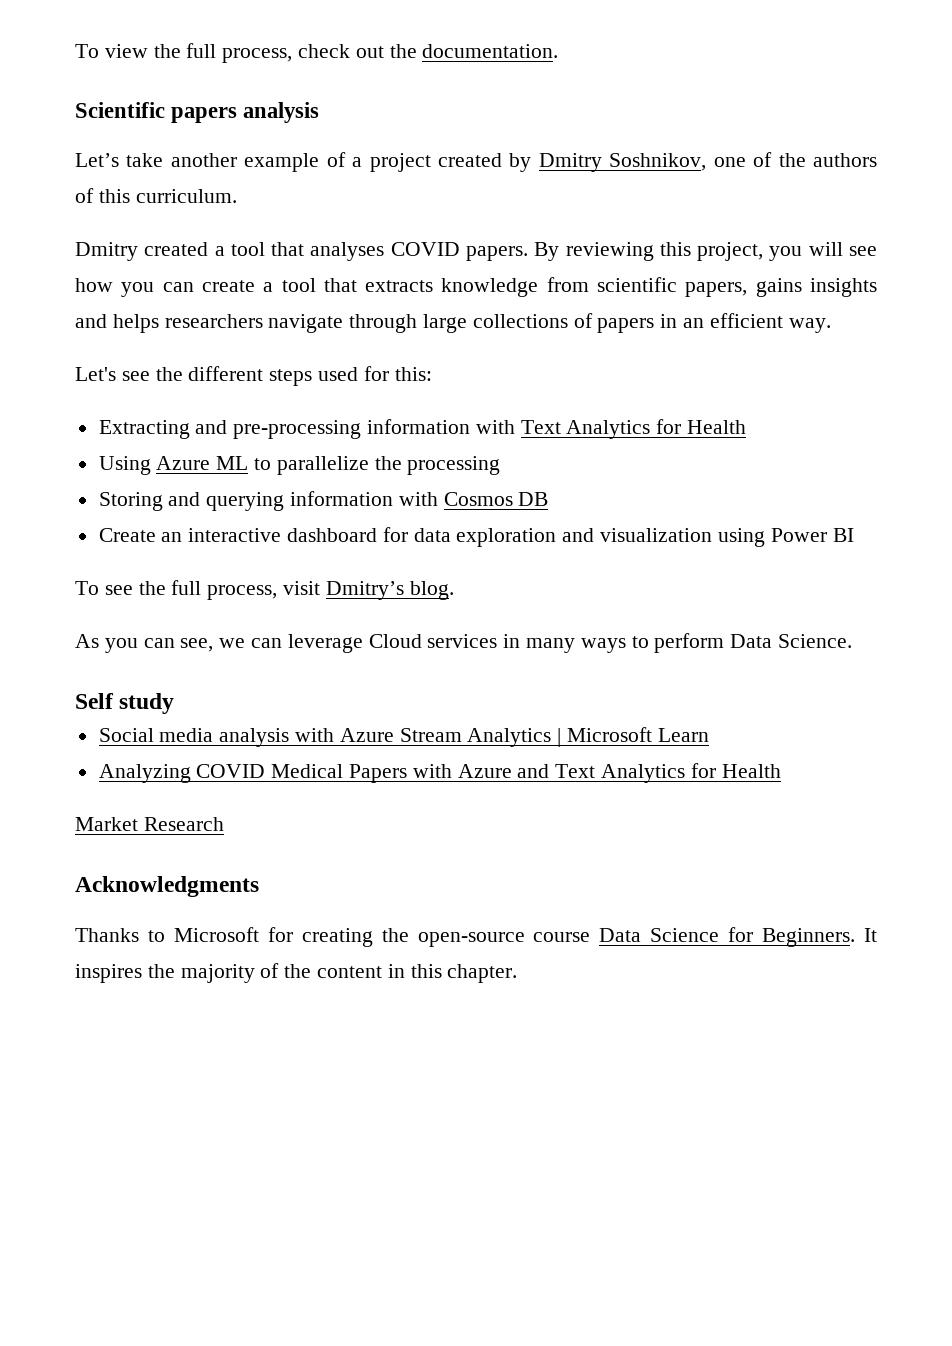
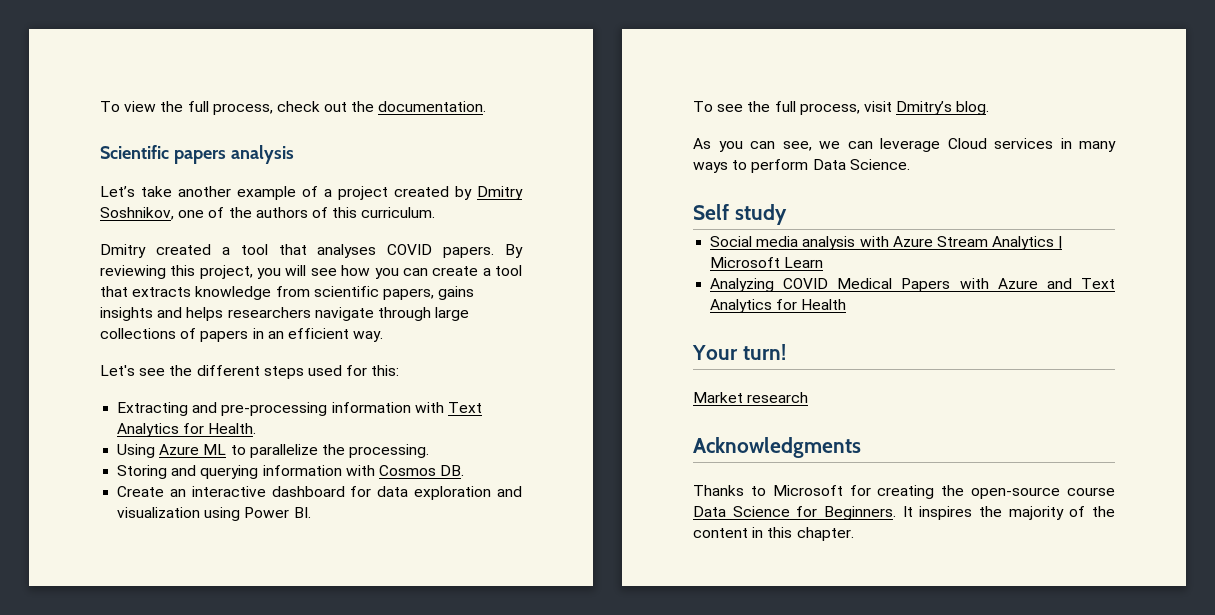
[687,420,747,434] Health -> [208,423,257,434] Health.
[407,456,501,475] processing -> [349,444,430,458] processing.
[518,492,549,506] DB -> [440,465,465,476] DB.
[832,528,854,542] BI -> [293,507,311,518] BI.
(781, 771) none -> [692,344,786,360] // Your turn!
[143,817,224,831] Research -> [747,392,809,403] research

